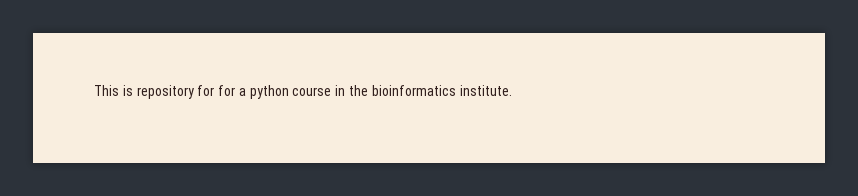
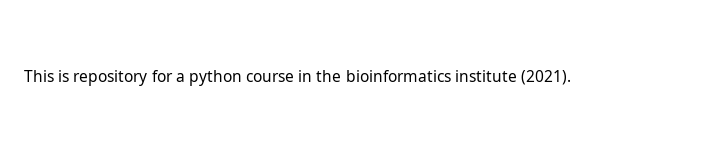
[218,85,236,96] for -> (173, 76) none
[459,85,512,96] institute. -> [454,70,572,85] institute (2021).

